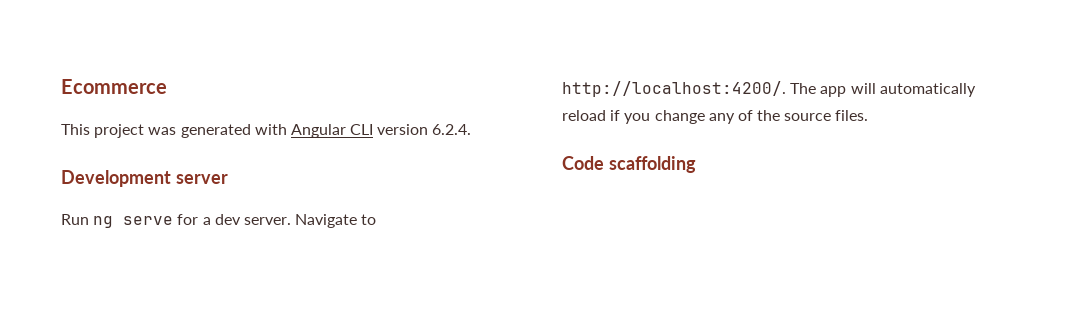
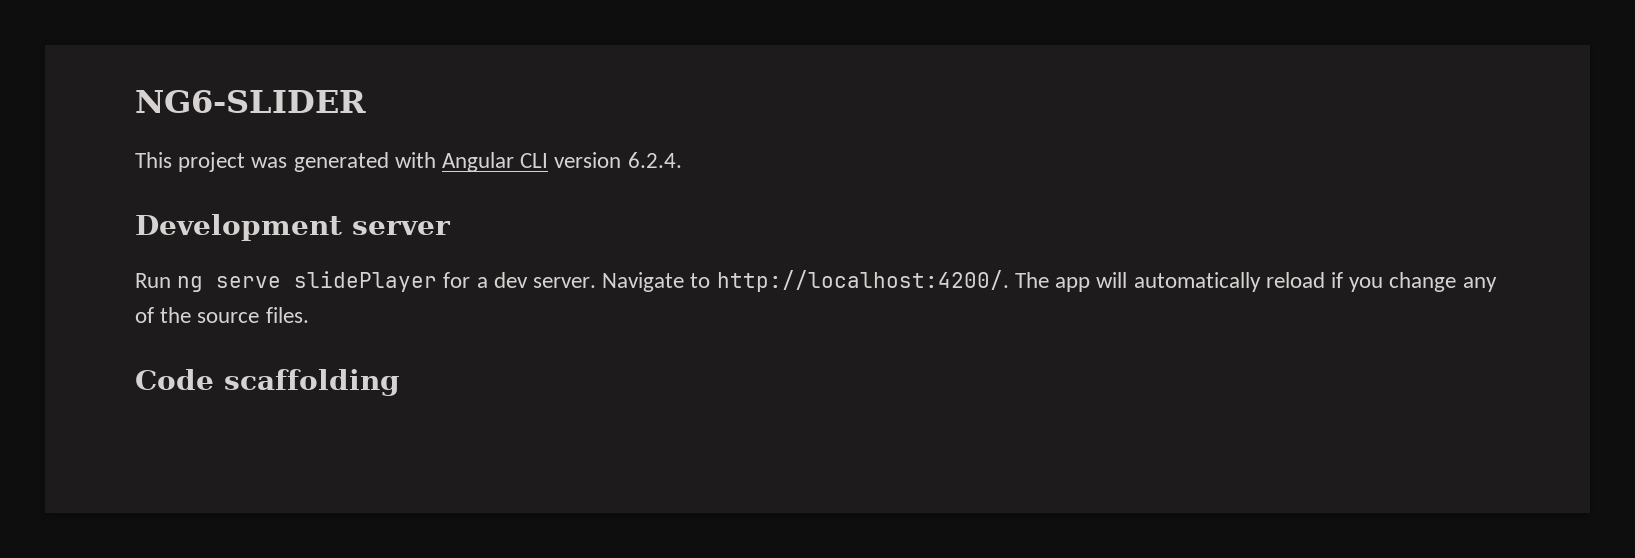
[61,79,167,94] Ecommerce -> [135,90,366,113] NG6-SLIDER
(174, 220) none -> [294,271,438,292] slidePlayer

